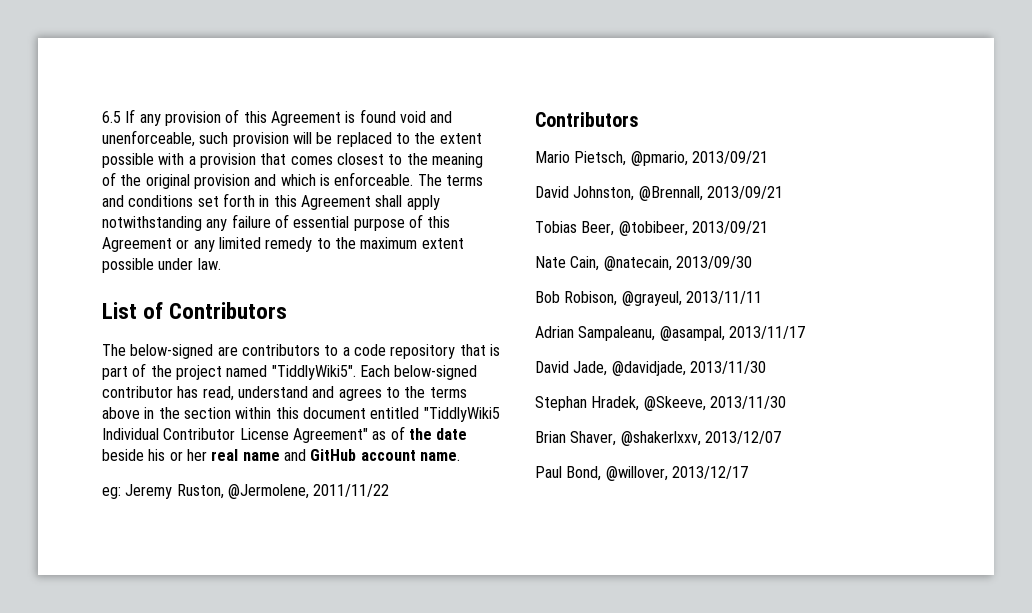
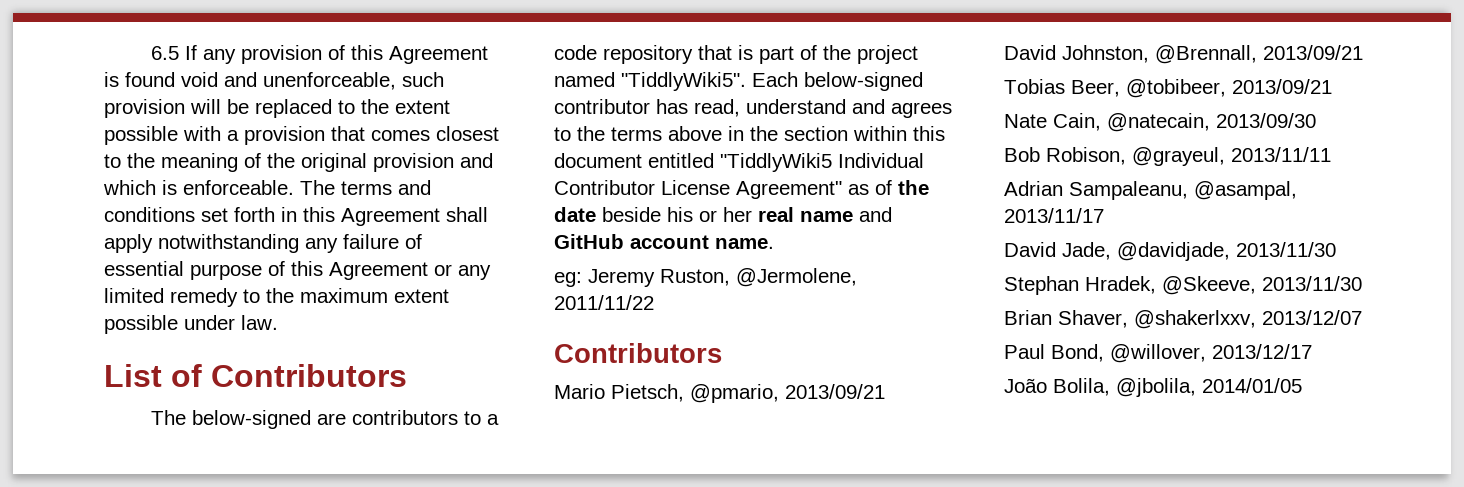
(748, 472) none -> [1004,378,1302,397] // João Bolila, @jbolila, 2014/01/05

